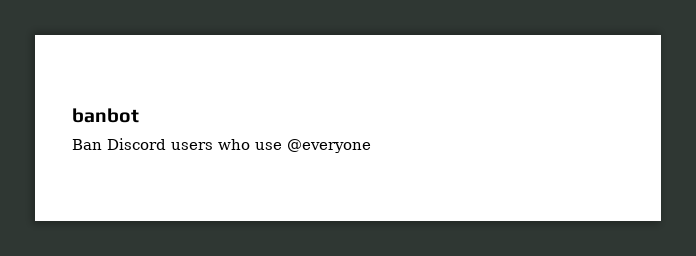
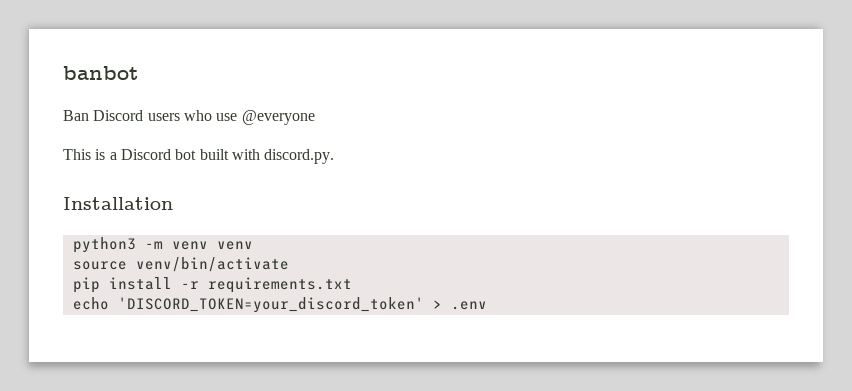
(371, 146) none -> [63,149,335,164] [63,197,173,210] [72,237,253,253] [72,257,289,272] [72,277,352,293] [72,297,487,313] // This is a Discord bot built with discord.py. // Installation // python3 -m venv venv // source venv/bin/activate // pip install -r requirements.txt // echo 'DISCORD_TOKEN=your_discord_token' > .env

